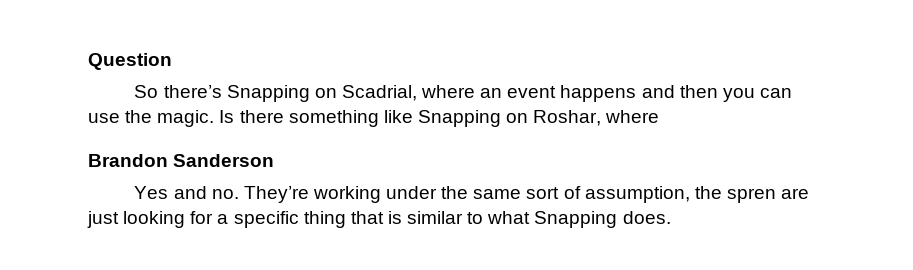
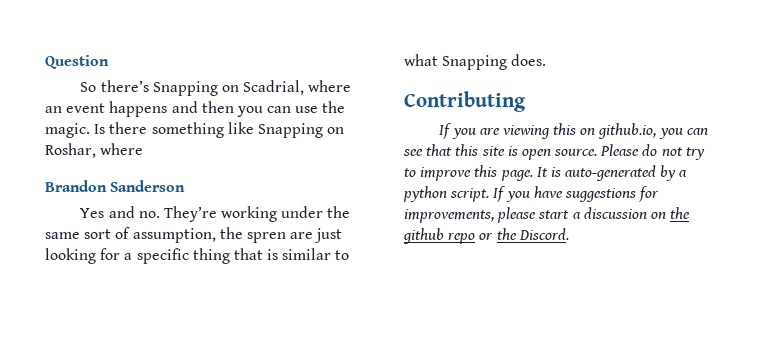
(671, 217) none -> [404,91,526,112] [439,123,708,139] [403,144,705,160] [404,165,688,181] [403,186,660,202] [404,207,691,223] [403,228,569,244] // Contributing // If you are viewing this on github.io, you can see that this site is open source. Please do not try to improve this page. It is auto-generated by a python script. If you have suggestions for improvements, please start a discussion on the github repo or the Discord.

